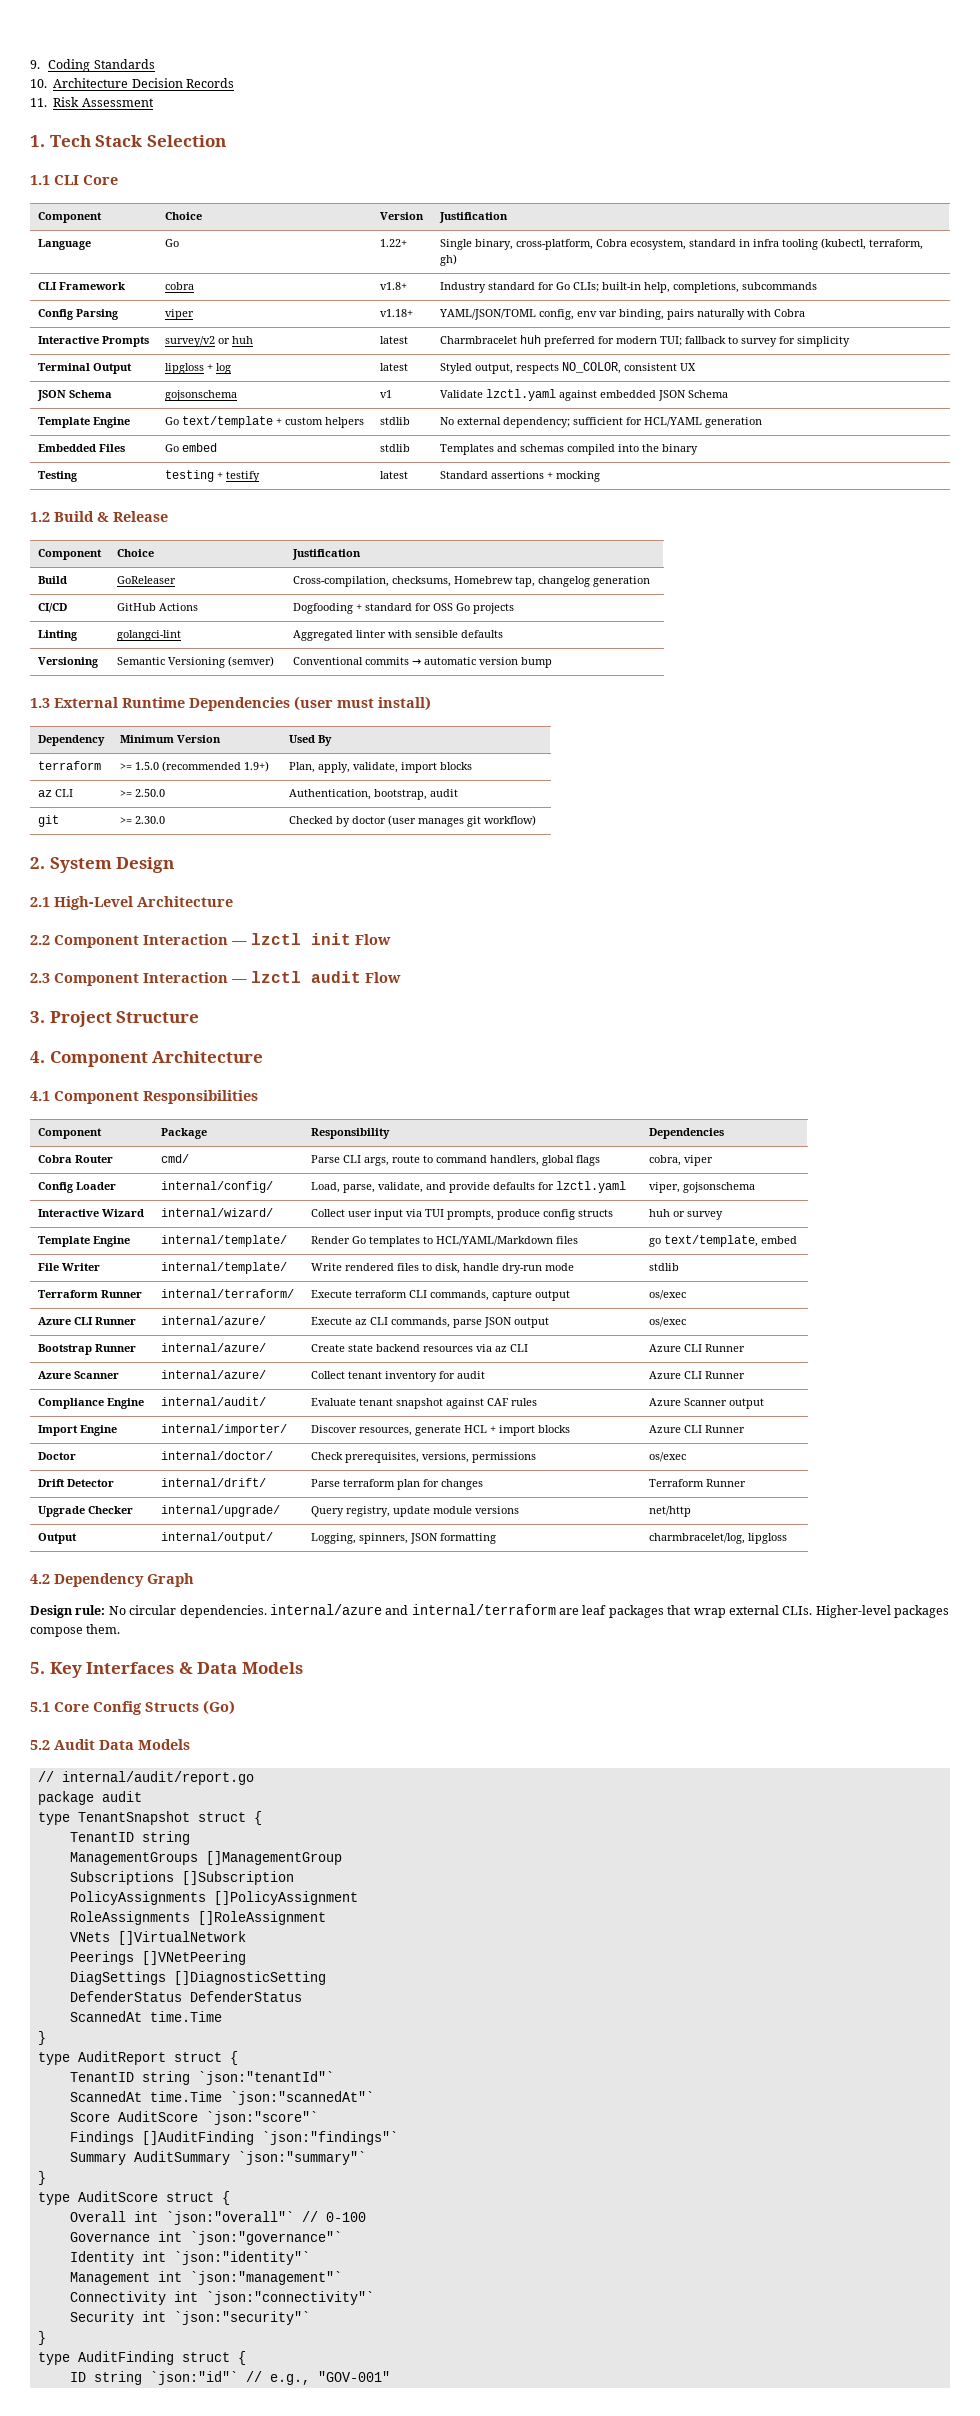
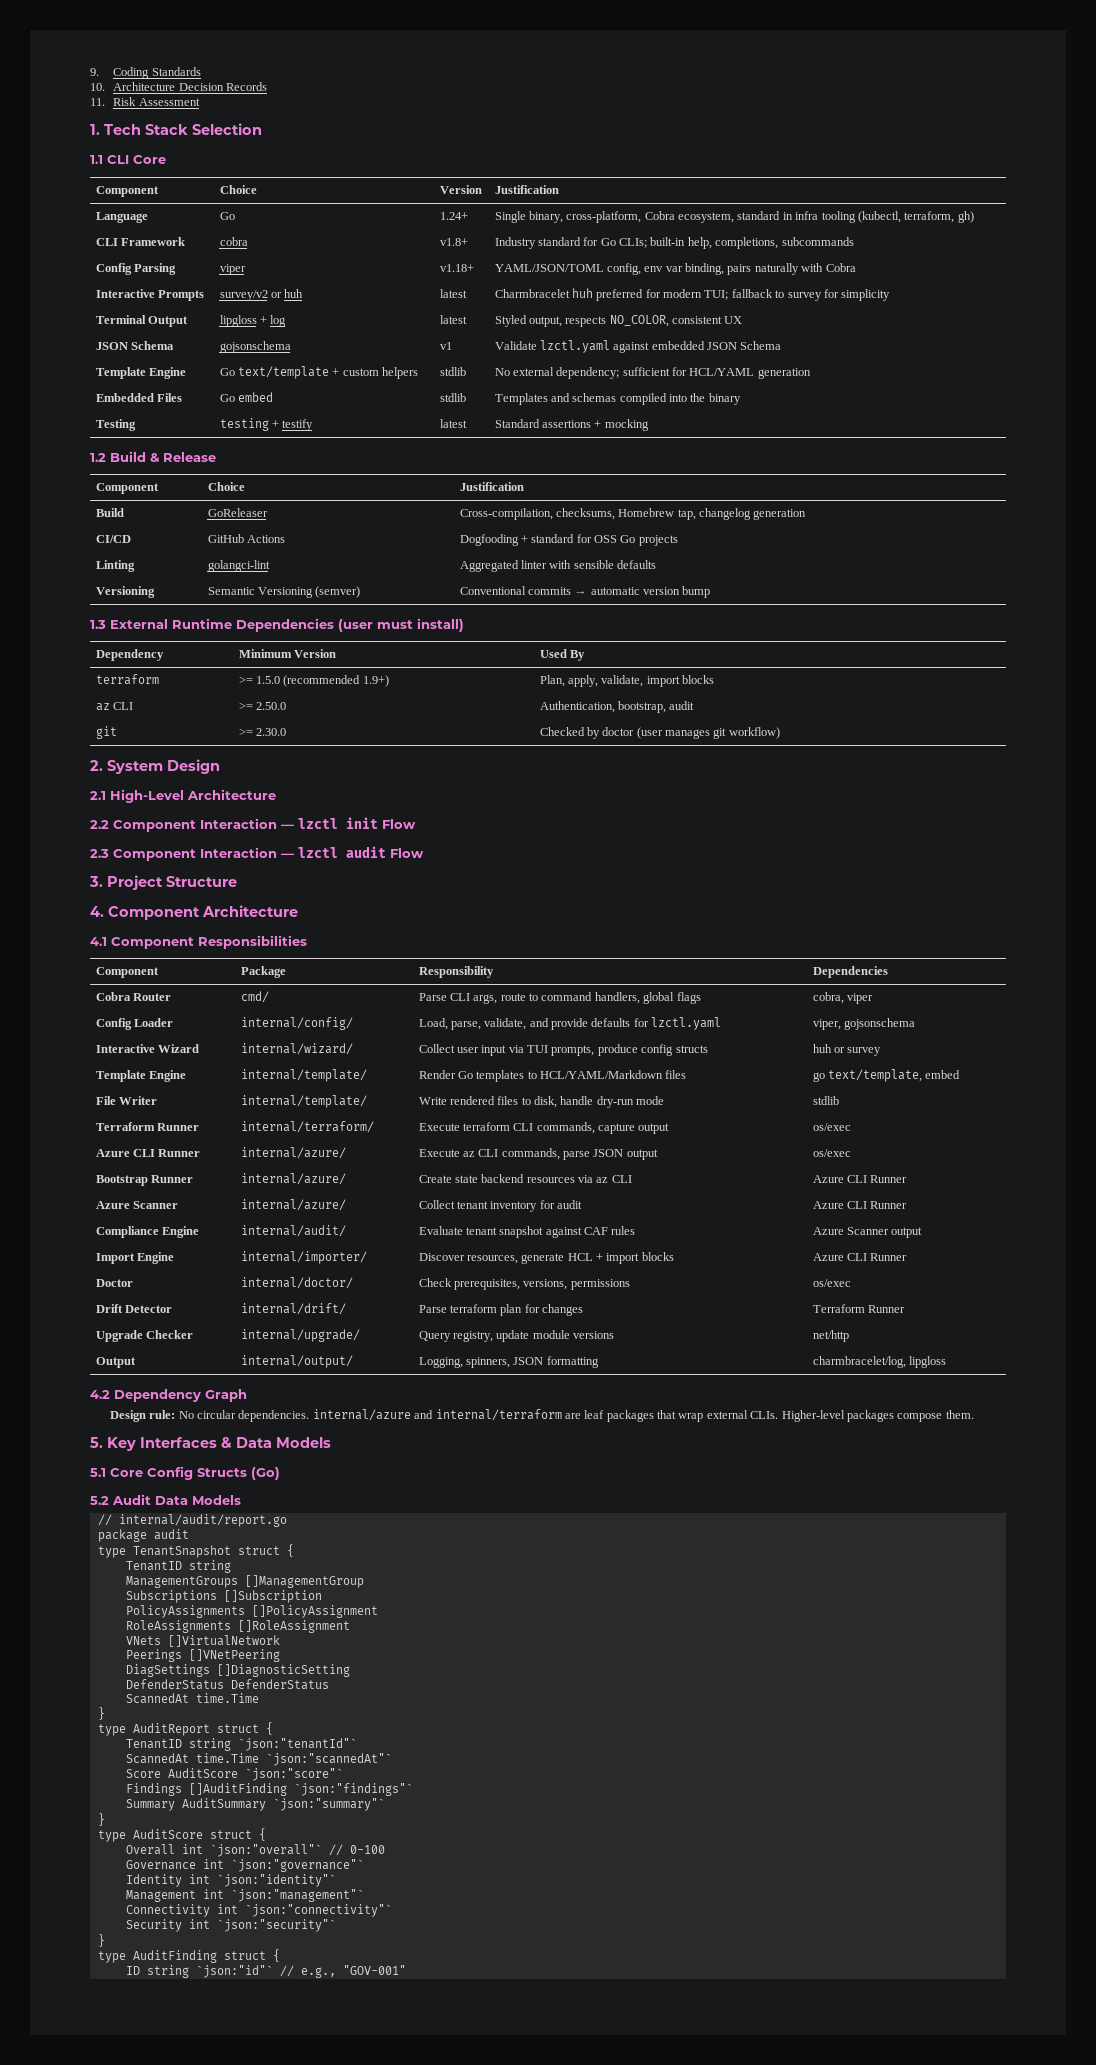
[379,239,407,247] 1.22+ -> [439,212,468,220] 1.24+

